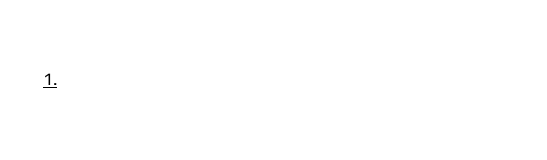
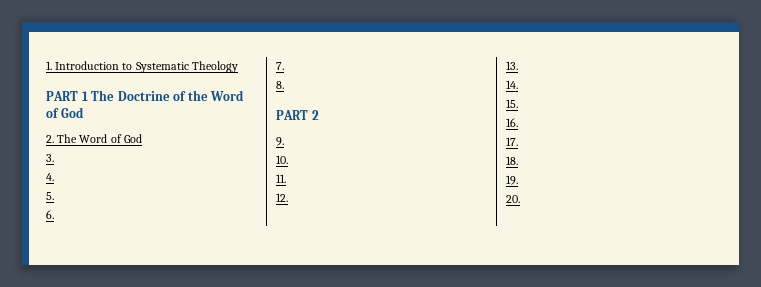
(57, 79) none -> [55,61,238,73] [46,90,245,101] [46,107,84,118] [46,134,142,143] [46,154,54,162] [46,173,54,181] [46,192,54,200] [46,210,54,219] [276,62,284,70] [276,81,284,89] [276,110,319,120] [276,137,284,146] [276,155,288,164] [276,174,286,183] [276,193,288,202] [506,61,518,70] [506,80,518,89] [506,99,518,108] [506,118,518,127] [506,137,518,146] [506,156,518,165] [506,175,518,185] [506,195,520,203] Introduction to Systematic Theology // PART 1 The Doctrine of the Word of God // 2. The Word of God // 3. // 4. // 5. // 6. // 7. // 8. // PART 2 // 9. // 10. // 11. // 12. // 13. // 14. // 15. // 16. // 17. // 18. // 19. // 20.

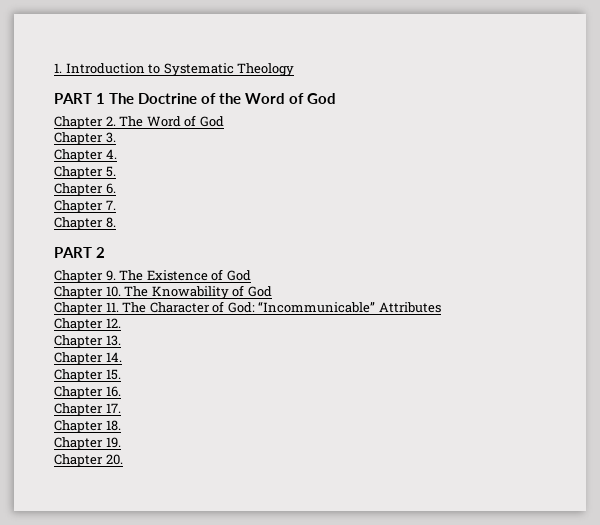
(84, 112) none -> [54,116,103,129] Chapter
(142, 138) none -> [54,132,103,145] Chapter
(54, 158) none -> [54,149,103,162] Chapter
(54, 177) none -> [54,166,103,179] Chapter
(54, 196) none -> [54,183,103,196] Chapter
(54, 214) none -> [54,200,103,213] Chapter
(284, 66) none -> [54,217,103,230] Chapter
(319, 115) none -> [54,270,103,283] Chapter
[276,155,288,164] [276,174,286,183] // 10. // 11. // -> [119,269,251,281] [54,285,272,299] [54,301,441,315] [54,318,103,331] The Existence of God // Chapter 10. The Knowability of God // Chapter 11. The Character of God: “Incommunicable” Attributes // Chapter
(288, 197) none -> [54,335,103,348] Chapter
(518, 65) none -> [54,352,103,365] Chapter
(518, 84) none -> [54,369,103,382] Chapter
(518, 103) none -> [54,386,103,399] Chapter
(518, 122) none -> [54,403,103,416] Chapter
(518, 141) none -> [54,420,103,433] Chapter
(518, 160) none -> [54,437,103,450] Chapter
(518, 180) none -> [54,454,103,467] Chapter

